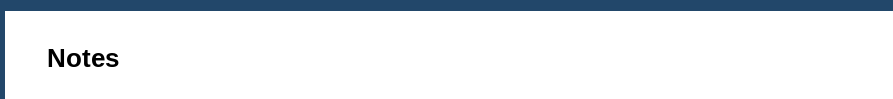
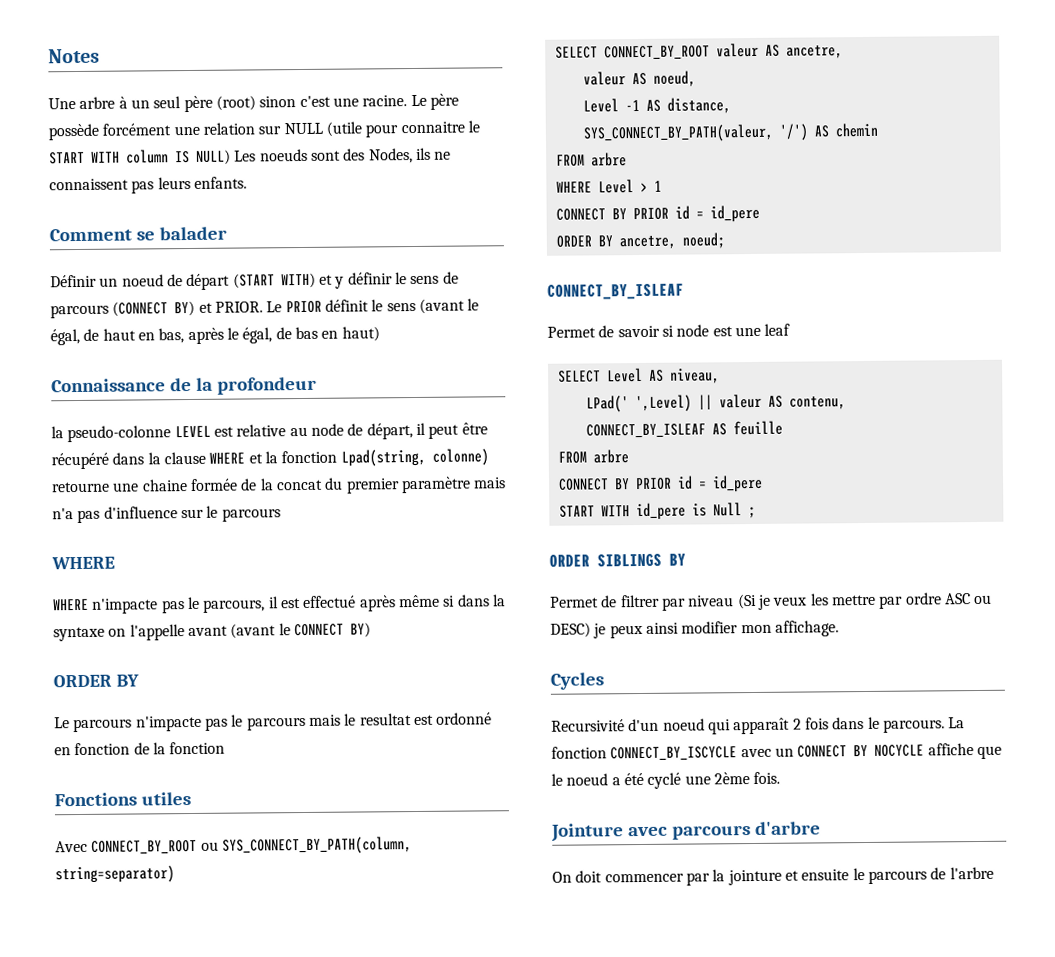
(119, 58) none -> [48,93,459,113] [48,120,480,141] [49,147,452,165] [49,176,247,194] [49,226,227,242] [50,271,459,291] [50,298,480,319] [50,326,380,346] [51,376,317,395] [51,422,488,443] [51,448,489,470] [52,476,507,494] [52,505,281,524] [51,556,115,570] [53,594,506,614] [53,622,371,642] [53,674,139,688] [54,712,493,733] [54,741,226,756] [54,792,191,807] [55,836,412,855] [55,865,175,884] [554,42,843,61] [582,70,696,87] [582,97,731,114] [582,122,878,143] [555,152,627,167] [555,179,662,194] [555,204,760,223] [555,232,725,250] [547,283,684,300] [547,323,791,338] [557,367,720,384] [585,393,846,413] [585,420,783,439] [557,449,629,464] [558,474,763,493] [558,502,756,521] [549,553,686,568] [550,592,993,611] [550,620,839,639] [550,672,604,690] [551,716,966,735] [551,743,1002,762] [551,771,781,789] [551,821,821,842] [552,866,994,886] // Une arbre à un seul père (root) sinon c'est une racine. Le père possède forcément une relation sur NULL (utile pour connaitre le START WITH column IS NULL) Les noeuds sont des Nodes, ils ne connaissent pas leurs enfants. // Comment se balader // Définir un noeud de départ (START WITH) et y définir le sens de parcours (CONNECT BY) et PRIOR. Le PRIOR définit le sens (avant le égal, de haut en bas, après le égal, de bas en haut) // Connaissance de la profondeur // la pseudo-colonne LEVEL est relative au node de départ, il peut être récupéré dans la clause WHERE et la fonction Lpad(string, colonne) retourne une chaine formée de la concat du premier paramètre mais n'a pas d'influence sur le parcours // WHERE // WHERE n'impacte pas le parcours, il est effectué après même si dans la syntaxe on l'appelle avant (avant le CONNECT BY) // ORDER BY // Le parcours n'impacte pas le parcours mais le resultat est ordonné en fonction de la fonction // Fonctions utiles // Avec CONNECT_BY_ROOT ou SYS_CONNECT_BY_PATH(column, string=separator) // SELECT CONNECT_BY_ROOT valeur AS ancetre, // valeur AS noeud, // Level -1 AS distance, // SYS_CONNECT_BY_PATH(valeur, '/') AS chemin // FROM arbre // WHERE Level > 1 // CONNECT BY PRIOR id = id_pere // ORDER BY ancetre, noeud; // CONNECT_BY_ISLEAF // Permet de savoir si node est une leaf // SELECT Level AS niveau, // LPad(' ',Level) || valeur AS contenu, // CONNECT_BY_ISLEAF AS feuille // FROM arbre // CONNECT BY PRIOR id = id_pere // START WITH id_pere is Null ; // ORDER SIBLINGS BY // Permet de filtrer par niveau (Si je veux les mettre par ordre ASC ou DESC) je peux ainsi modifier mon affichage. // Cycles // Recursivité d'un noeud qui apparaît 2 fois dans le parcours. La fonction CONNECT_BY_ISCYCLE avec un CONNECT BY NOCYCLE affiche que le noeud a été cyclé une 2ème fois. // Jointure avec parcours d'arbre // On doit commencer par la jointure et ensuite le parcours de l'arbre

